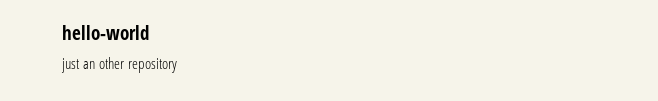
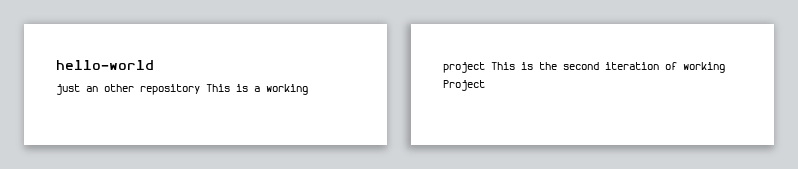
(178, 65) none -> [206,84,308,95] [443,62,725,73] [443,80,485,91] This is a working project This is the second iteration of working Project

